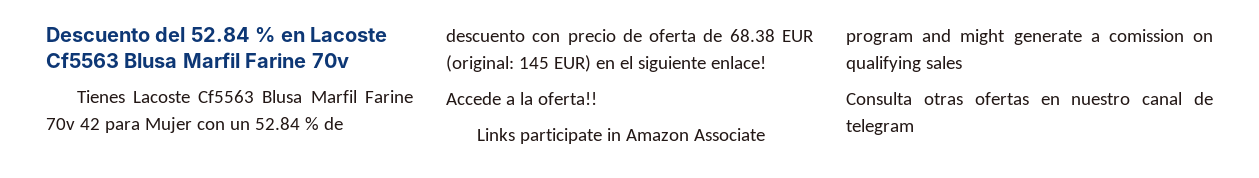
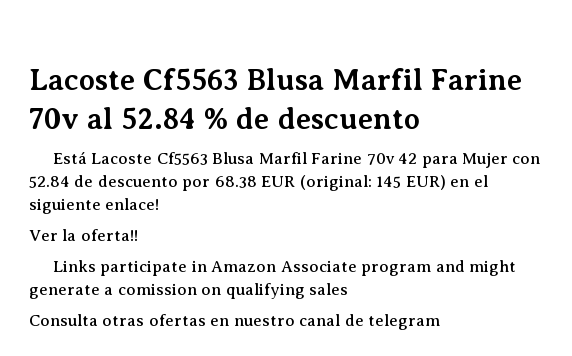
[46,27,387,42] [46,52,349,68] [76,90,125,103] Descuento del 52.84 % en Lacoste Cf5563 Blusa Marfil Farine 70v // Tienes -> [29,68,523,90] [29,107,420,129] [52,151,87,164] Lacoste Cf5563 Blusa Marfil Farine 70v al 52.84 % de descuento // Está
[229,117,343,130] [446,29,723,45] un 52.84 % de descuento con precio de oferta de -> [29,175,211,191] 52.84 de descuento por
[446,92,515,105] Accede a -> [29,230,58,241] Ver

